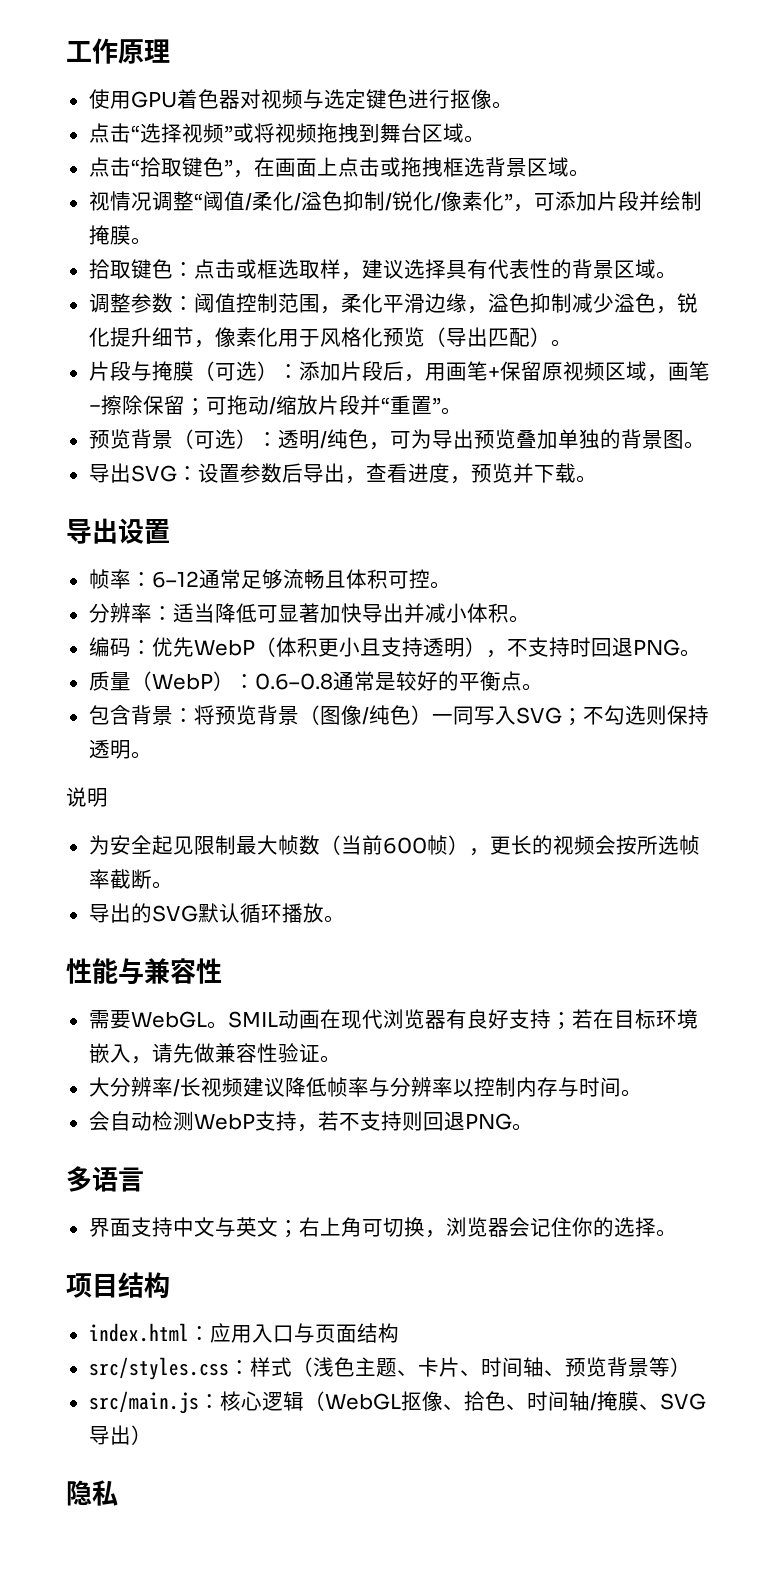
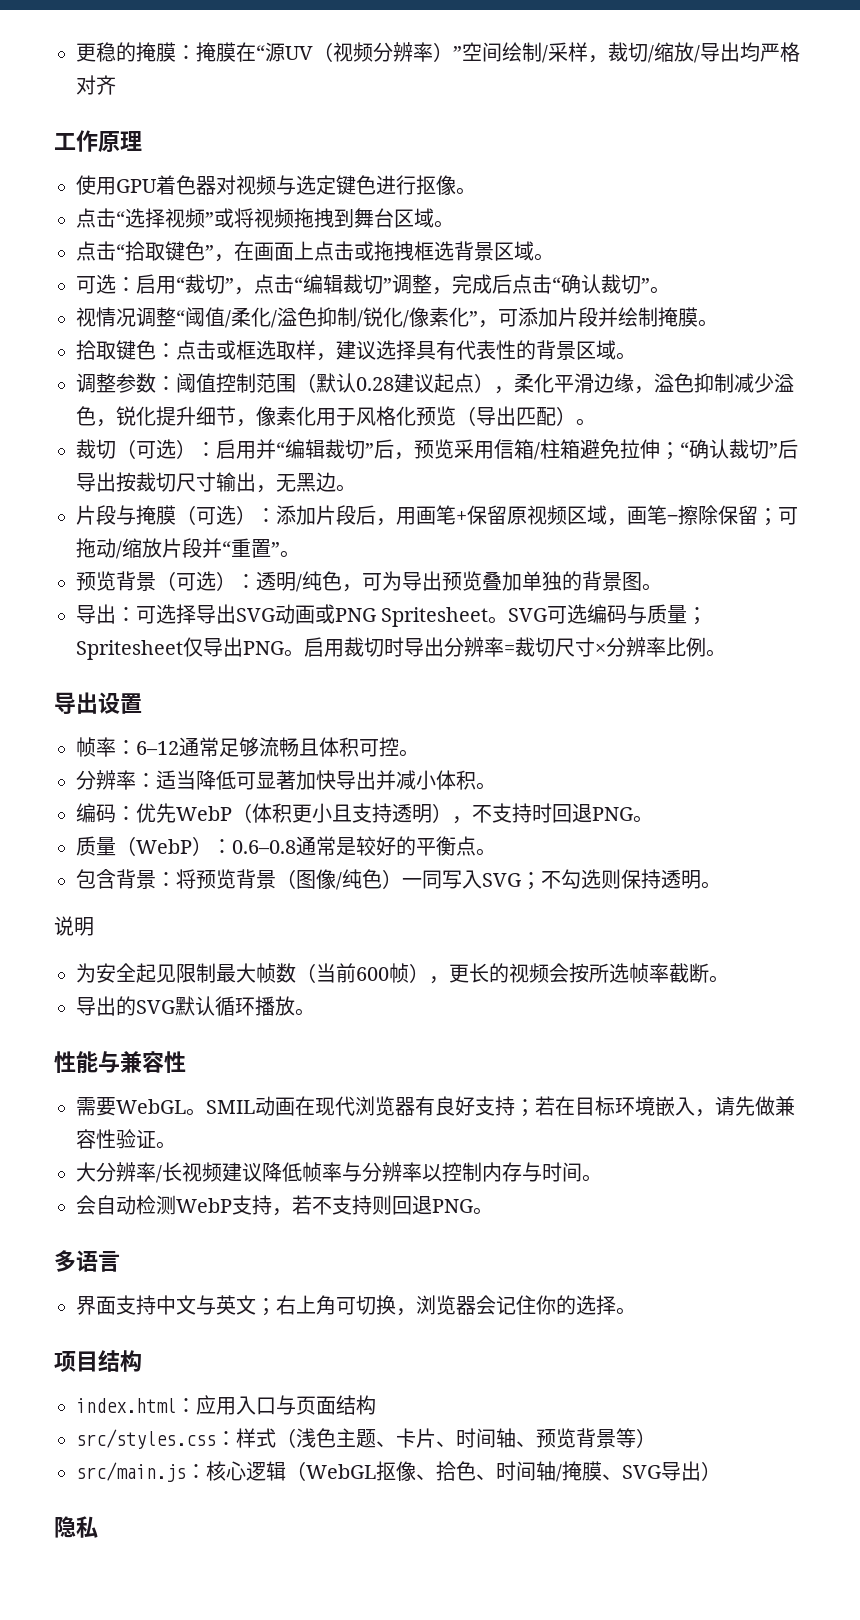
(66, 51) none -> [76,42,800,63] [76,75,116,95] 更稳的掩膜：掩膜在“源UV（视频分辨率）”空间绘制/采样，裁切/缩放/导出均严格对齐 //
(590, 173) none -> [76,274,670,295] // 可选：启用“裁切”，点击“编辑裁切”调整，完成后点击“确认裁切”。
(320, 303) none -> [296,373,494,393] （默认0.28建议起点）
(572, 343) none -> [76,439,798,460] [76,472,356,493] // 裁切（可选）：启用并“编辑裁切”后，预览采用信箱/柱箱避免拉伸；“确认裁切”后导出按裁切尺寸输出，无黑边。
[130,463,576,484] SVG：设置参数后导出，查看进度，预览并下载 -> [116,604,708,627] [76,637,706,660] ：可选择导出SVG动画或PNG Spritesheet。SVG可选编码与质量；Spritesheet仅导出PNG。启用裁切时导出分辨率=裁切尺寸×分辨率比例

